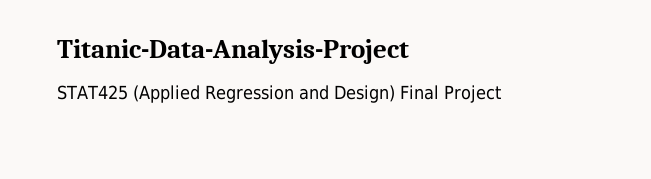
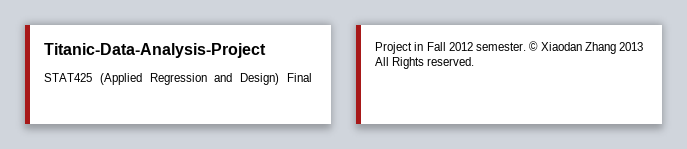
(501, 94) none -> [414,41,643,54] [375,57,475,69] in Fall 2012 semester. © Xiaodan Zhang 2013 All Rights reserved.

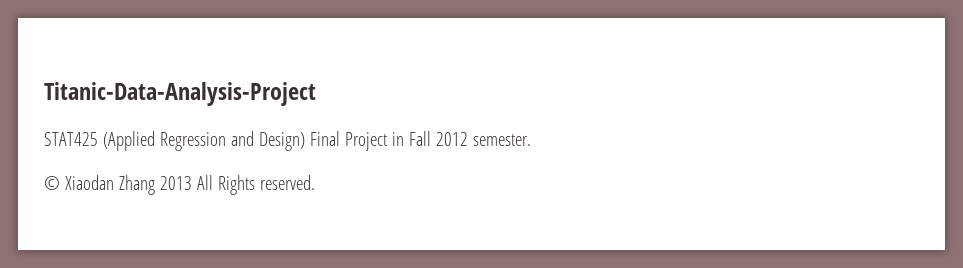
(526, 46) none -> (531, 140) //

